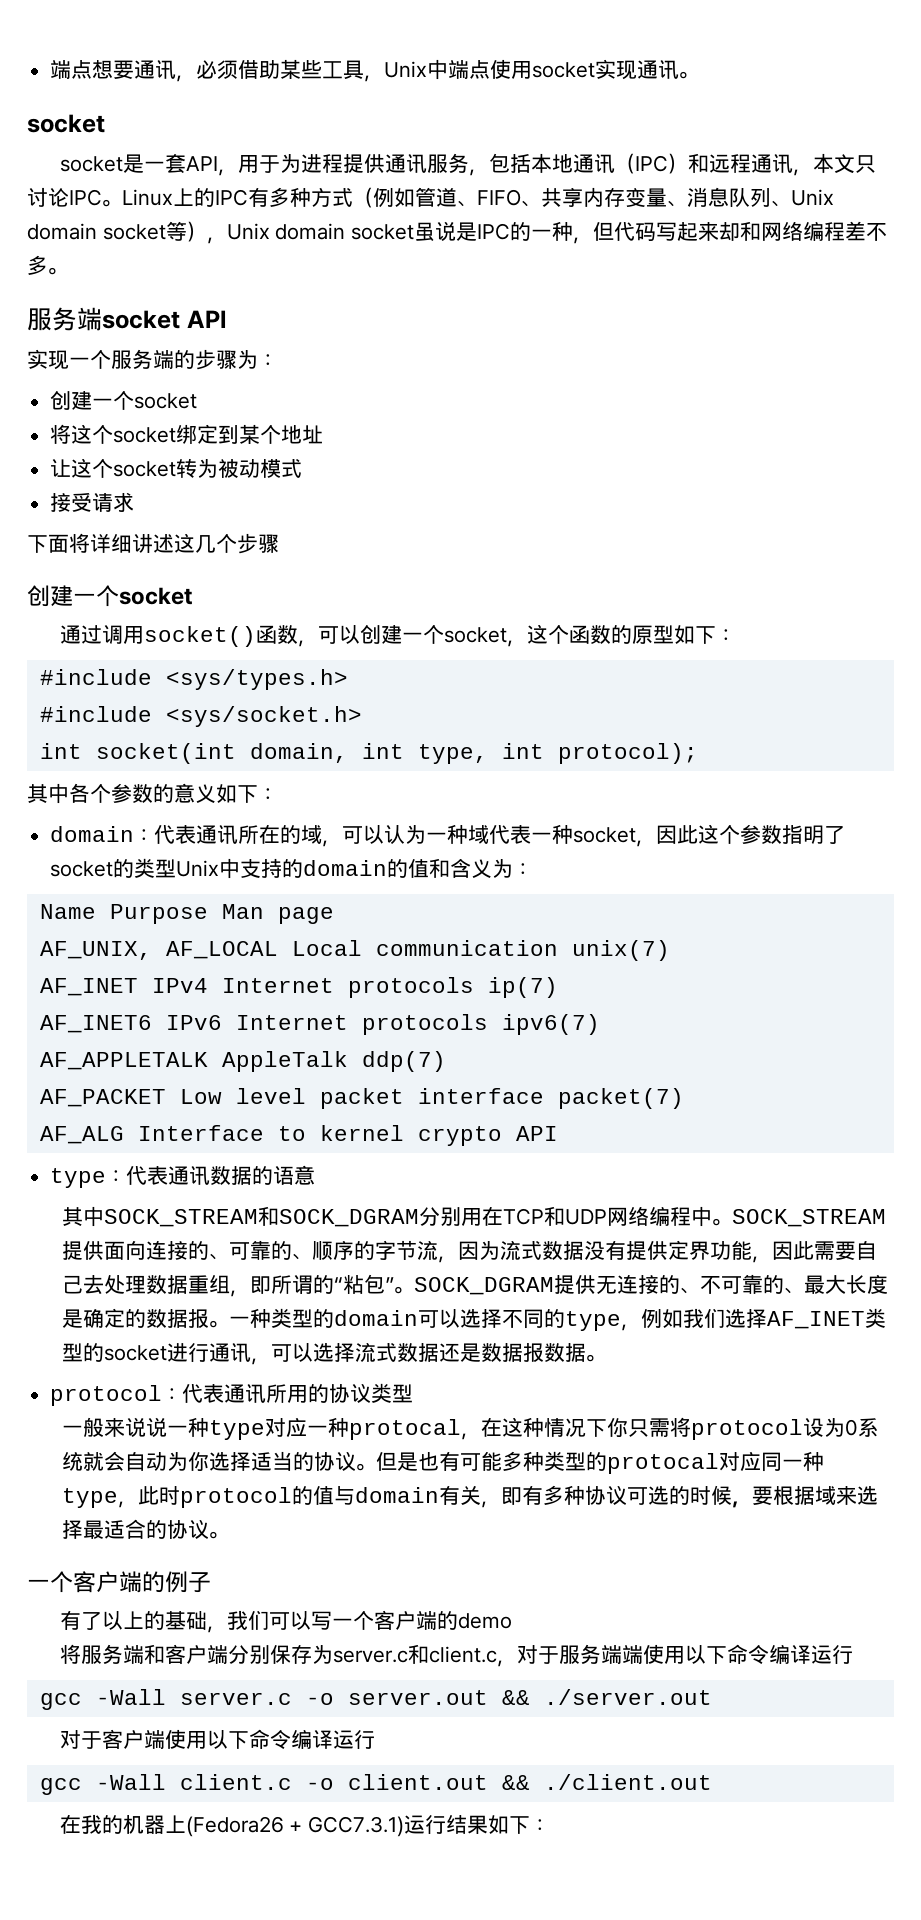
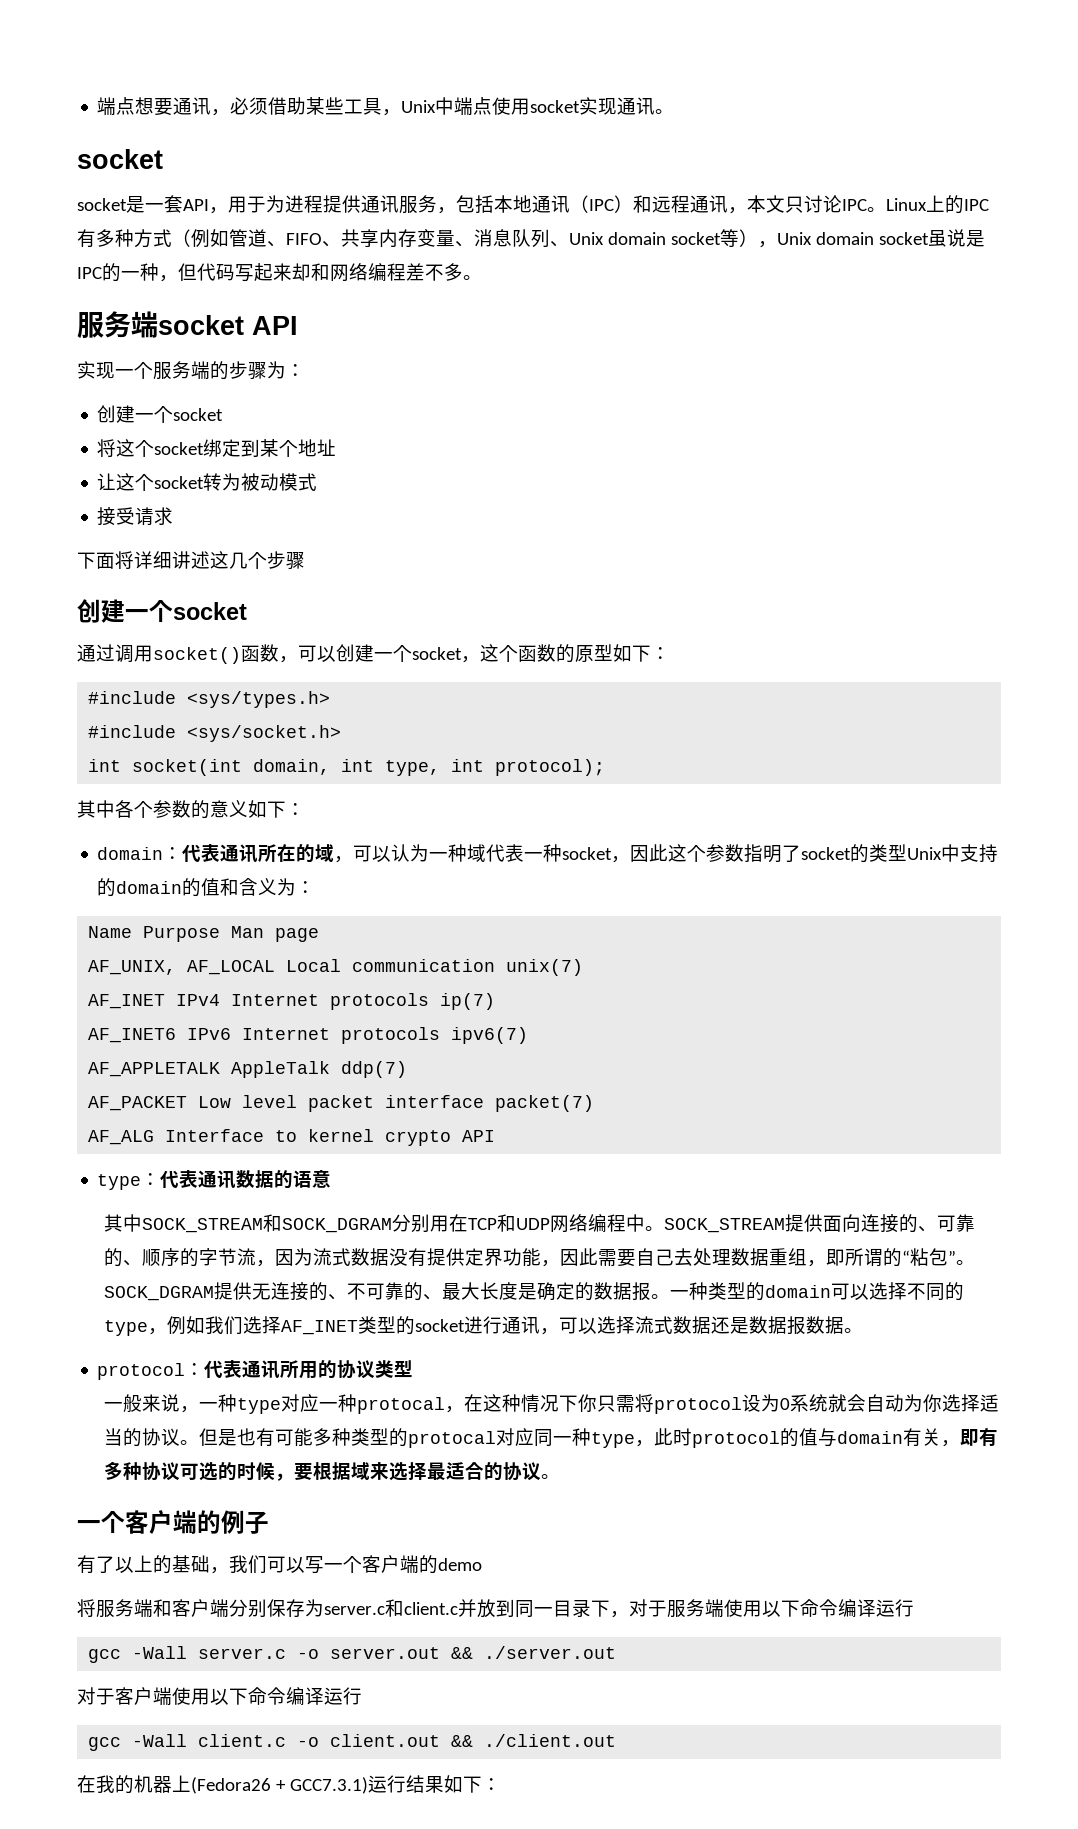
[145,1417,167,1437] 说 -> [179,1406,199,1413] ，
(497, 1654) none -> [458,1599,610,1618] 并放到同一目录下
[621,1645,643,1664] 端 -> (724, 1608) none

